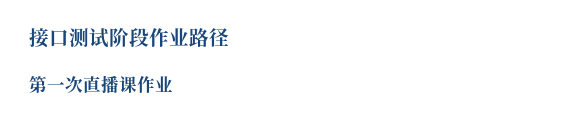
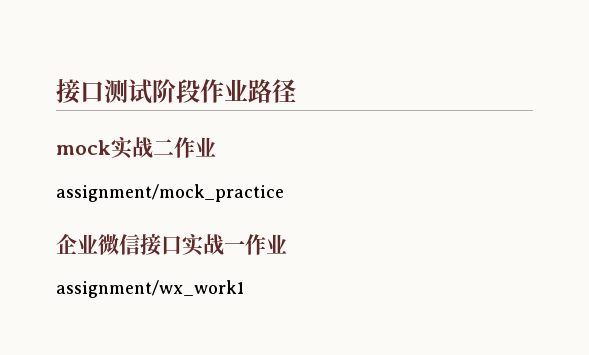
[29,75,173,93] 第一次直播课作业 -> [56,137,216,159] [56,184,284,202] [56,233,287,256] [56,280,244,298] mock实战二作业 // assignment/mock_practice // 企业微信接口实战一作业 // assignment/wx_work1

